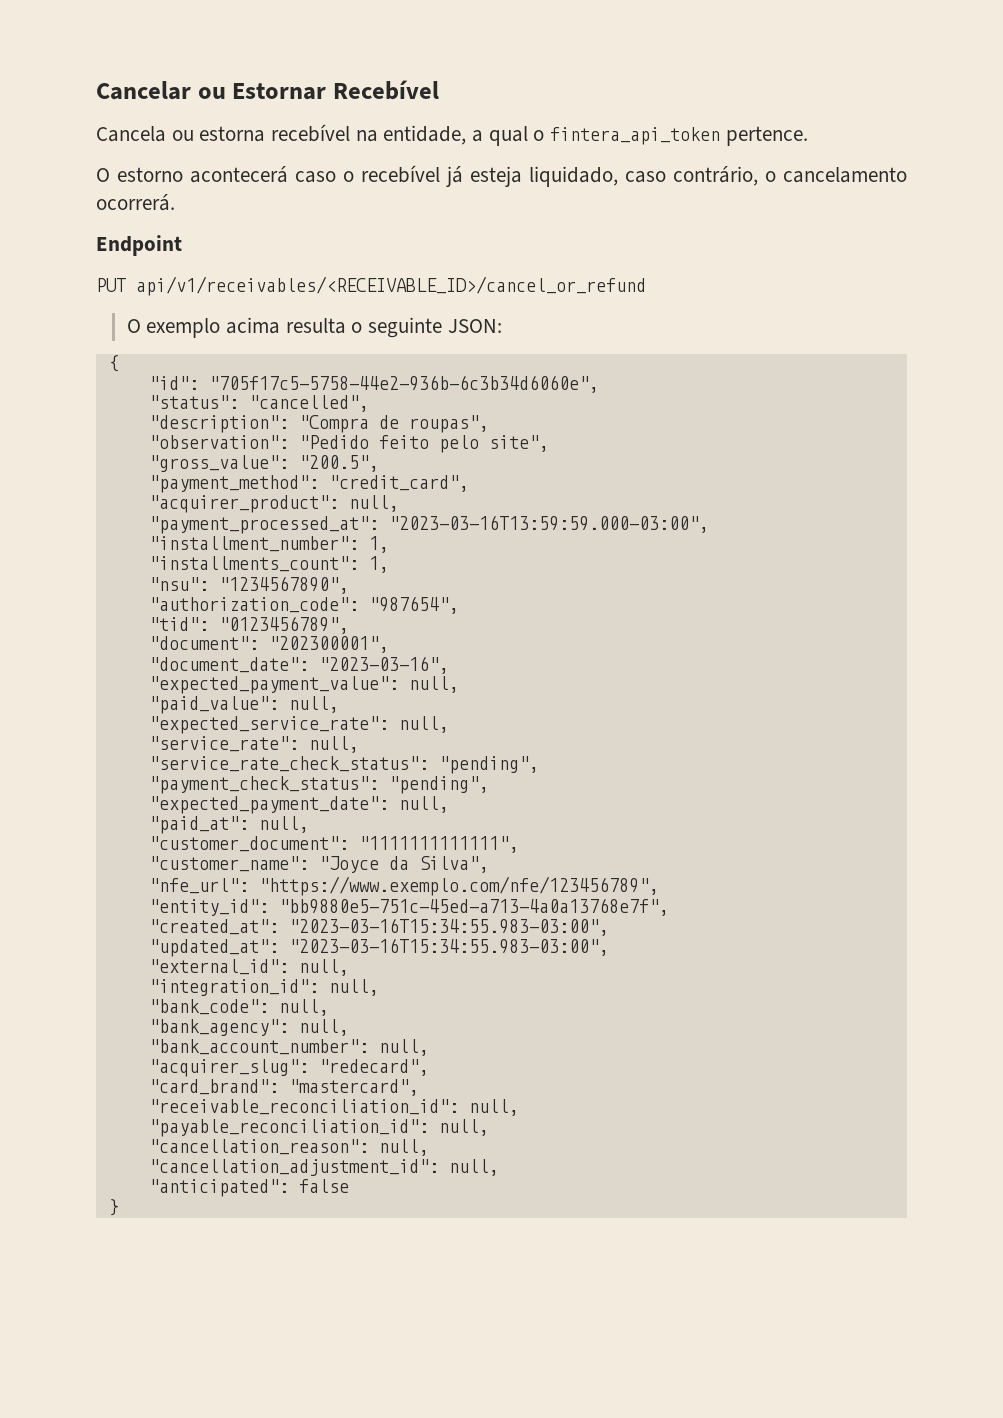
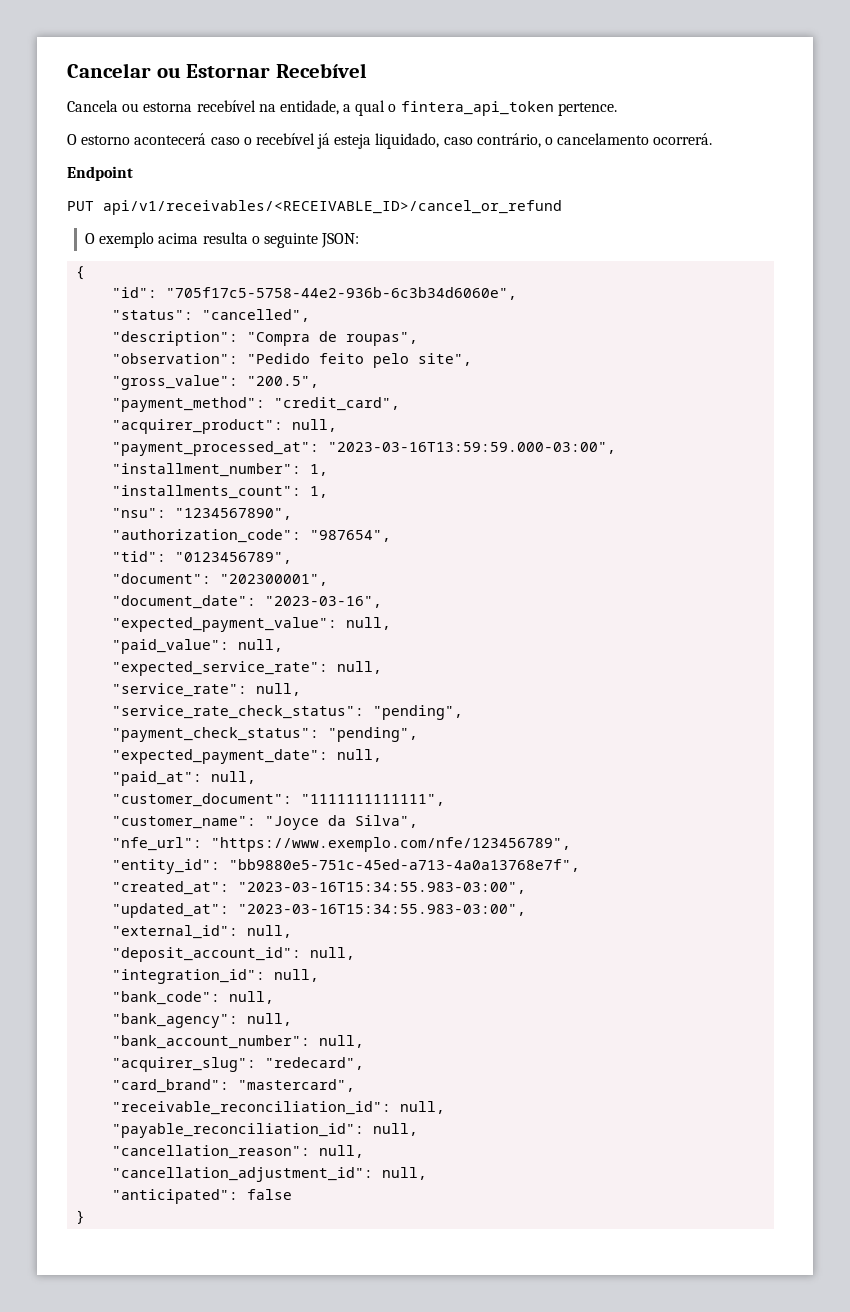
(349, 967) none -> [112,947,356,962] // "deposit_account_id": null,

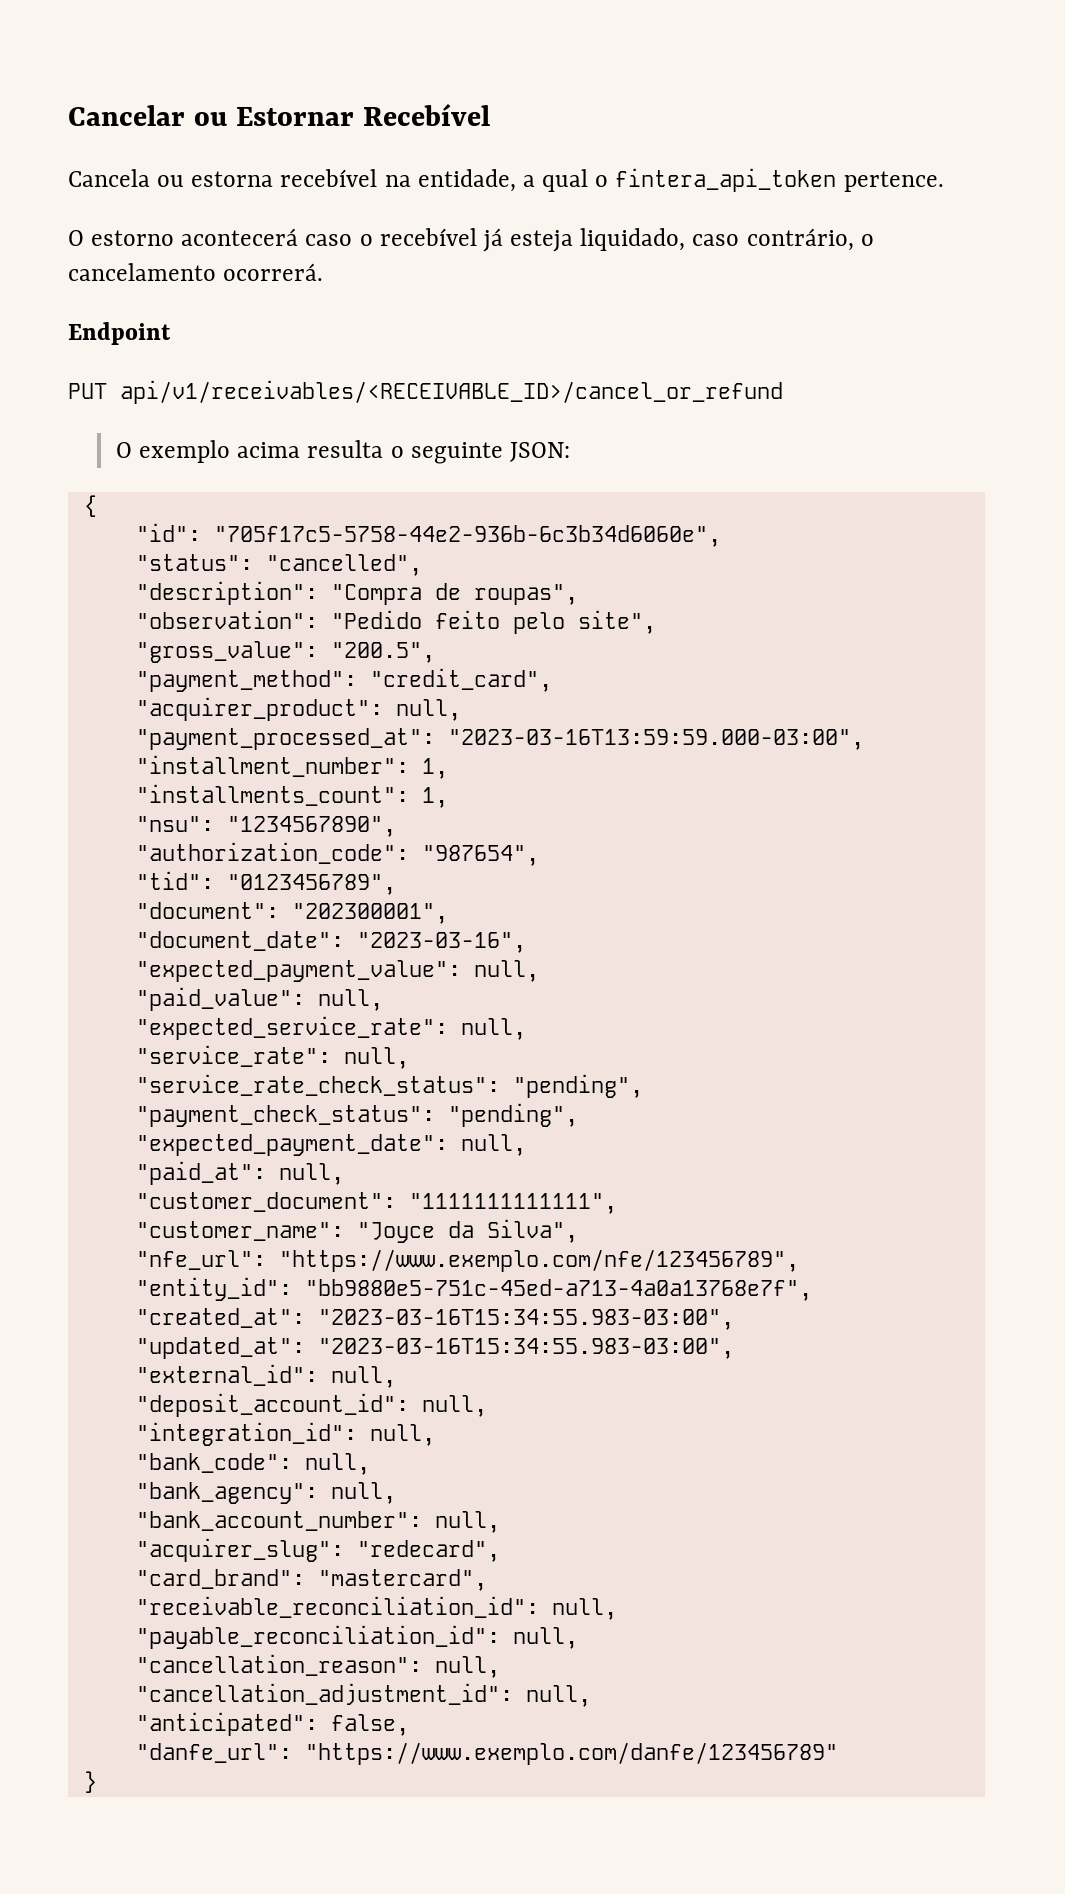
[247,1189,293,1200] false -> [330,1714,409,1736] [135,1742,838,1765] false, // "danfe_url": "https://www.exemplo.com/danfe/123456789"

